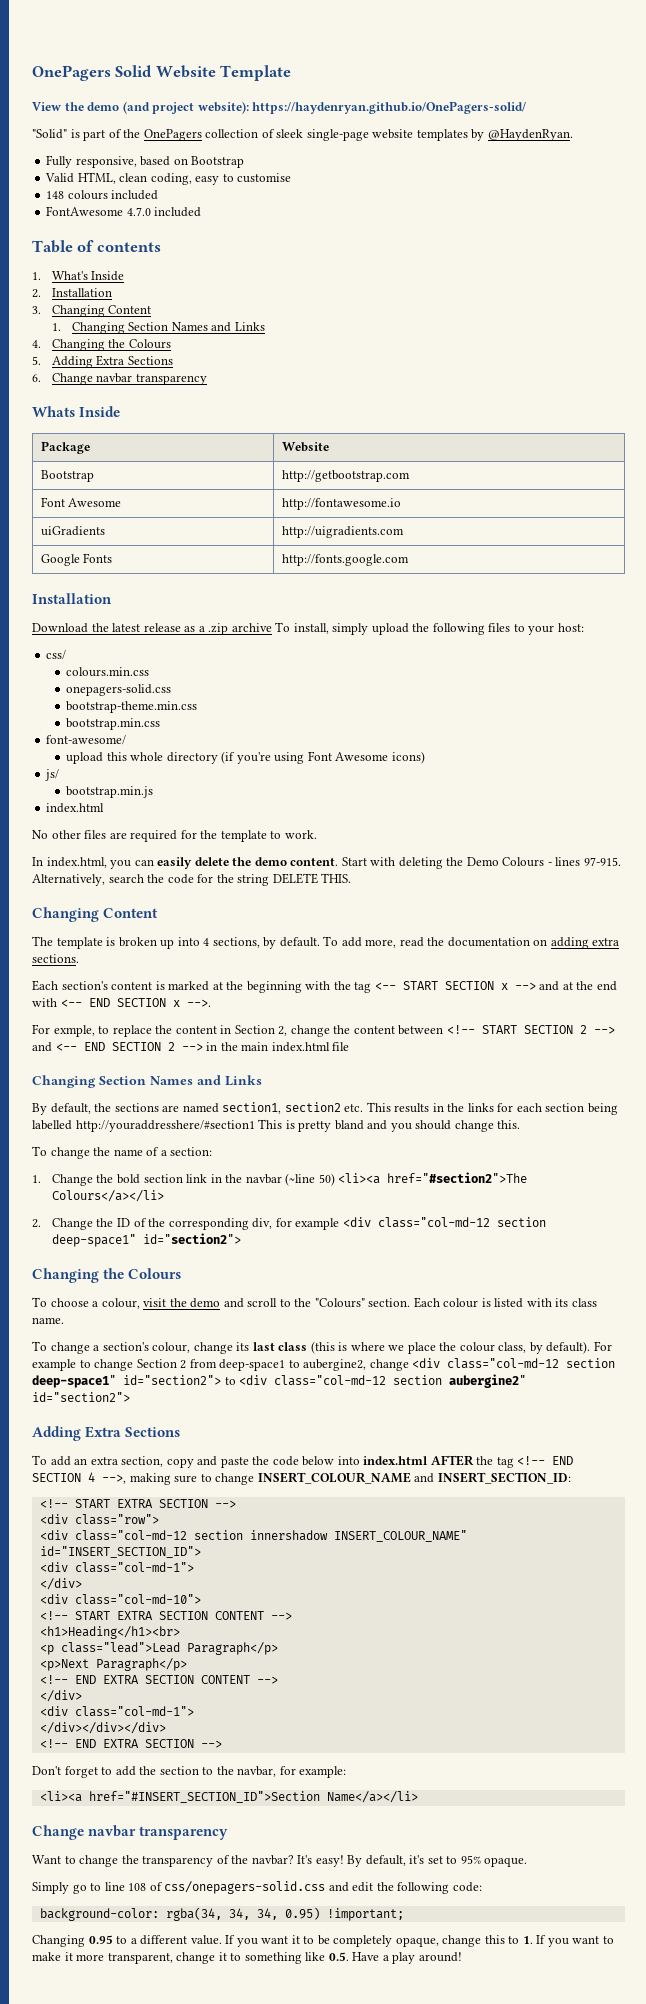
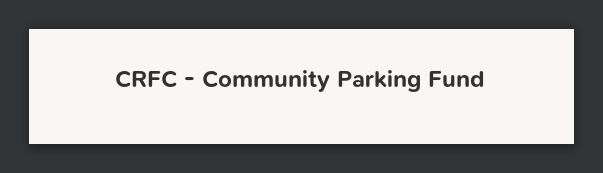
[32,65,292,81] [32,101,527,114] [32,129,573,141] [46,155,245,168] [45,172,292,185] [46,190,159,200] [46,206,202,217] [32,240,161,253] [32,271,125,281] [32,288,112,298] [32,305,152,317] [51,322,265,334] [32,339,171,351] [32,355,173,368] [32,373,207,385] [32,406,121,417] [40,441,90,454] [281,442,329,452] [40,470,94,482] [281,470,410,482] [40,497,122,507] [281,498,401,510] [40,526,105,536] [281,526,404,538] [40,553,113,566] [281,554,409,566] [32,593,112,604] [32,622,584,635] [46,650,67,660] [66,667,150,677] [66,684,172,696] [66,701,198,713] [66,718,161,730] [46,735,127,745] [66,751,425,764] [45,769,60,781] [66,786,154,798] [46,803,105,813] [32,830,317,842] [32,857,621,869] [32,873,352,886] [32,907,159,922] [32,936,620,949] [32,954,79,963] [32,980,617,993] [32,998,211,1007] [32,1024,615,1037] [32,1042,350,1052] [32,1075,262,1088] [32,1102,618,1115] [32,1119,521,1132] [32,1146,213,1159] [32,1172,528,1186] [51,1190,164,1202] [32,1217,546,1230] [51,1233,241,1247] [32,1268,182,1283] [32,1297,597,1309] [32,1317,64,1324] [32,1341,612,1354] [32,1358,616,1371] [32,1374,527,1388] [32,1392,130,1402] [32,1426,181,1441] [32,1455,574,1468] [32,1472,571,1485] [39,1499,236,1508] [39,1514,159,1525] [39,1530,467,1542] [39,1546,201,1558] [39,1562,194,1573] [39,1578,82,1590] [39,1594,201,1605] [39,1611,292,1620] [39,1626,180,1639] [39,1642,278,1655] [39,1658,187,1671] [39,1675,278,1684] [39,1690,82,1702] [39,1706,194,1717] [39,1722,166,1734] [39,1739,222,1748] [32,1766,347,1778] [39,1791,418,1803] [32,1825,229,1840] [32,1855,528,1867] [32,1881,482,1894] [39,1907,404,1921] [32,1935,614,1947] [32,1952,462,1964] OnePagers Solid Website Template // View the demo (and project website): https://haydenryan.github.io/OnePagers-solid/ // "Solid" is part of the OnePagers collection of sleek single-page website templates by @HaydenRyan. // Fully responsive, based on Bootstrap // Valid HTML, clean coding, easy to customise // 148 colours included // FontAwesome 4.7.0 included // Table of contents // 1. What's Inside // 2. Installation // 3. Changing Content // 1. Changing Section Names and Links // 4. Changing the Colours // 5. Adding Extra Sections // 6. Change navbar transparency // Whats Inside // Package | Website // Bootstrap | http://getbootstrap.com // Font Awesome | http://fontawesome.io // uiGradients | http://uigradients.com // Google Fonts | http://fonts.google.com // Installation // Download the latest release as a .zip archive To install, simply upload the following files to your host: // css/ // colours.min.css // onepagers-solid.css // bootstrap-theme.min.css // bootstrap.min.css // font-awesome/ // upload this whole directory (if you're using Font Awesome icons) // js/ // bootstrap.min.js // index.html // No other files are required for the template to work. // In index.html, you can easily delete the demo content. Start with deleting the Demo Colours - lines 97-915. Alternatively, search the code for the string DELETE THIS. // Changing Content // The template is broken up into 4 sections, by default. To add more, read the documentation on adding extra sections. // Each section's content is marked at the beginning with the tag <-- START SECTION x --> and at the end with <-- END SECTION x -->. // For exmple, to replace the content in Section 2, change the content between <!-- START SECTION 2 --> and <-- END SECTION 2 --> in the main index.html file // Changing Section Names and Links // By default, the sections are named section1, section2 etc. This results in the links for each section being labelled http://youraddresshere/#section1 This is pretty bland and you should change this. // To change the name of a section: // 1. Change the bold section link in the navbar (~line 50) <li><a href="#section2">The Colours</a></li> // 2. Change the ID of the corresponding div, for example <div class="col-md-12 section deep-space1" id="section2"> // Changing the Colours // To choose a colour, visit the demo and scroll to the "Colours" section. Each colour is listed with its class name. // To change a section's colour, change its last class (this is where we place the colour class, by default). For example to change Section 2 from deep-space1 to aubergine2, change <div class="col-md-12 section deep-space1" id="section2"> to <div class="col-md-12 section aubergine2" id="section2"> // Adding Extra Sections // To add an extra section, copy and paste the code below into index.html AFTER the tag <!-- END SECTION 4 -->, making sure to change INSERT_COLOUR_NAME and INSERT_SECTION_ID: // <!-- START EXTRA SECTION --> // <div class="row"> // <div class="col-md-12 section innershadow INSERT_COLOUR_NAME" id="INSERT_SECTION_ID"> // <div class="col-md-1"> // </div> // <div class="col-md-10"> // <!-- START EXTRA SECTION CONTENT --> // <h1>Heading</h1><br> // <p class="lead">Lead Paragraph</p> // <p>Next Paragraph</p> // <!-- END EXTRA SECTION CONTENT --> // </div> // <div class="col-md-1"> // </div></div></div> // <!-- END EXTRA SECTION --> // Don't forget to add the section to the navbar, for example: // <li><a href="#INSERT_SECTION_ID">Section Name</a></li> // Change navbar transparency // Want to change the transparency of the navbar? It's easy! By default, it's set to 95% opaque. // Simply go to line 108 of css/onepagers-solid.css and edit the following code: // background-color: rgba(34, 34, 34, 0.95) !important; // Changing 0.95 to a different value. If you want it to be completely opaque, change this to 1. If you want to make it more transparent, change it to something like 0.5. Have a play around! -> [115,70,485,92] CRFC - Community Parking Fund

